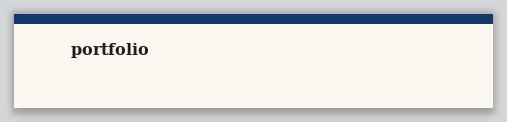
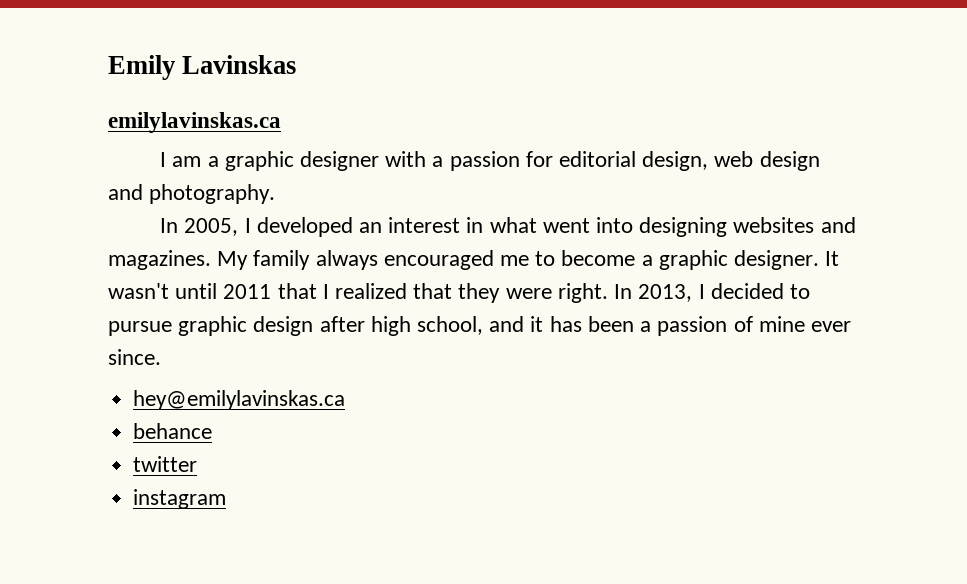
[71,43,149,58] portfolio -> [108,55,297,80] [108,112,281,133] [160,151,820,171] [108,184,276,204] [160,217,856,237] [108,250,840,270] [108,283,810,303] [108,316,851,336] [108,349,161,365] [133,390,346,410] [133,423,213,439] [133,456,198,472] [133,489,227,509] Emily Lavinskas // emilylavinskas.ca // I am a graphic designer with a passion for editorial design, web design and photography. // In 2005, I developed an interest in what went into designing websites and magazines. My family always encouraged me to become a graphic designer. It wasn't until 2011 that I realized that they were right. In 2013, I decided to pursue graphic design after high school, and it has been a passion of mine ever since. // hey@emilylavinskas.ca // behance // twitter // instagram

